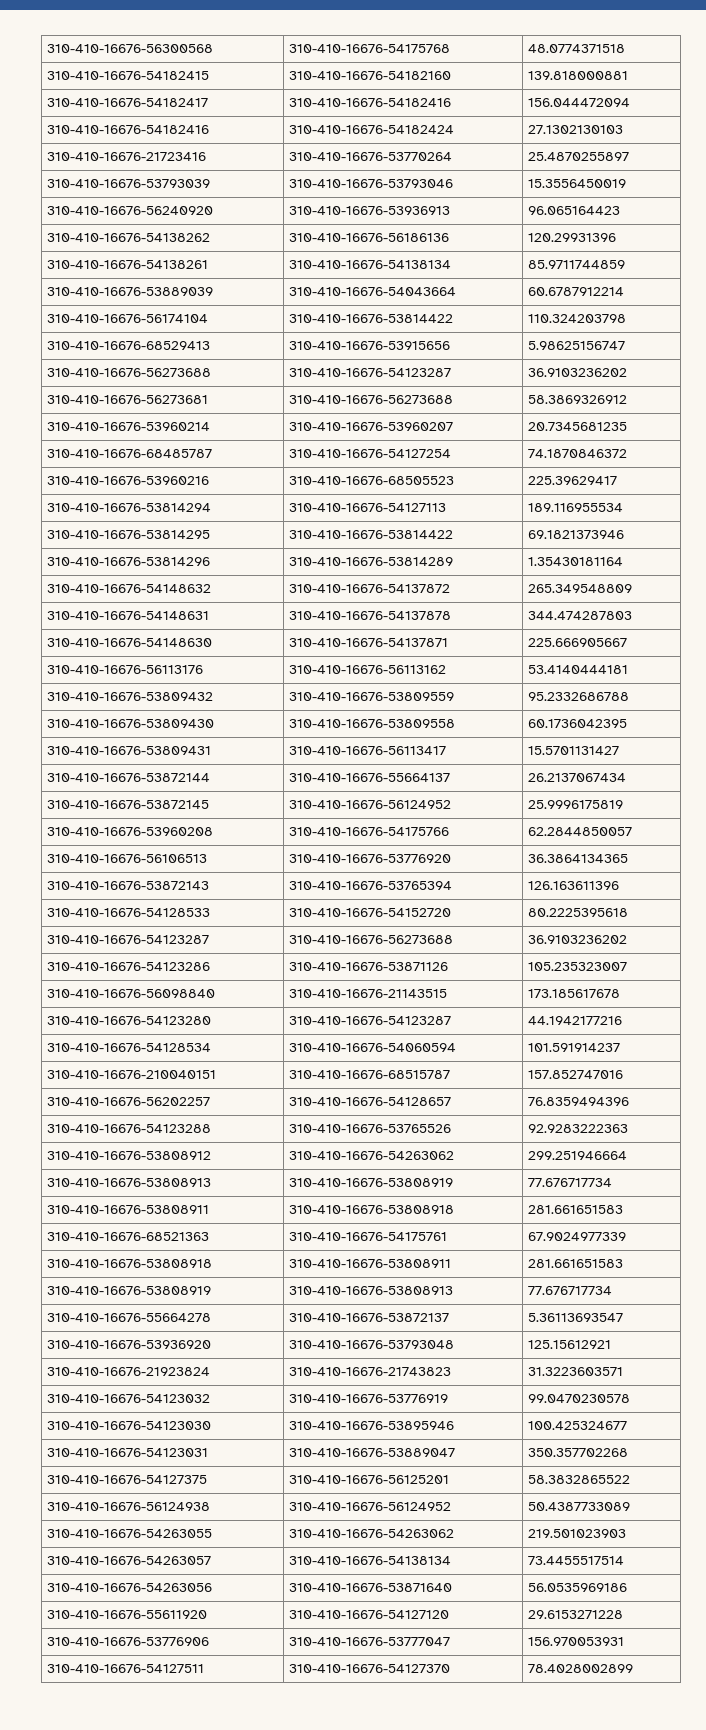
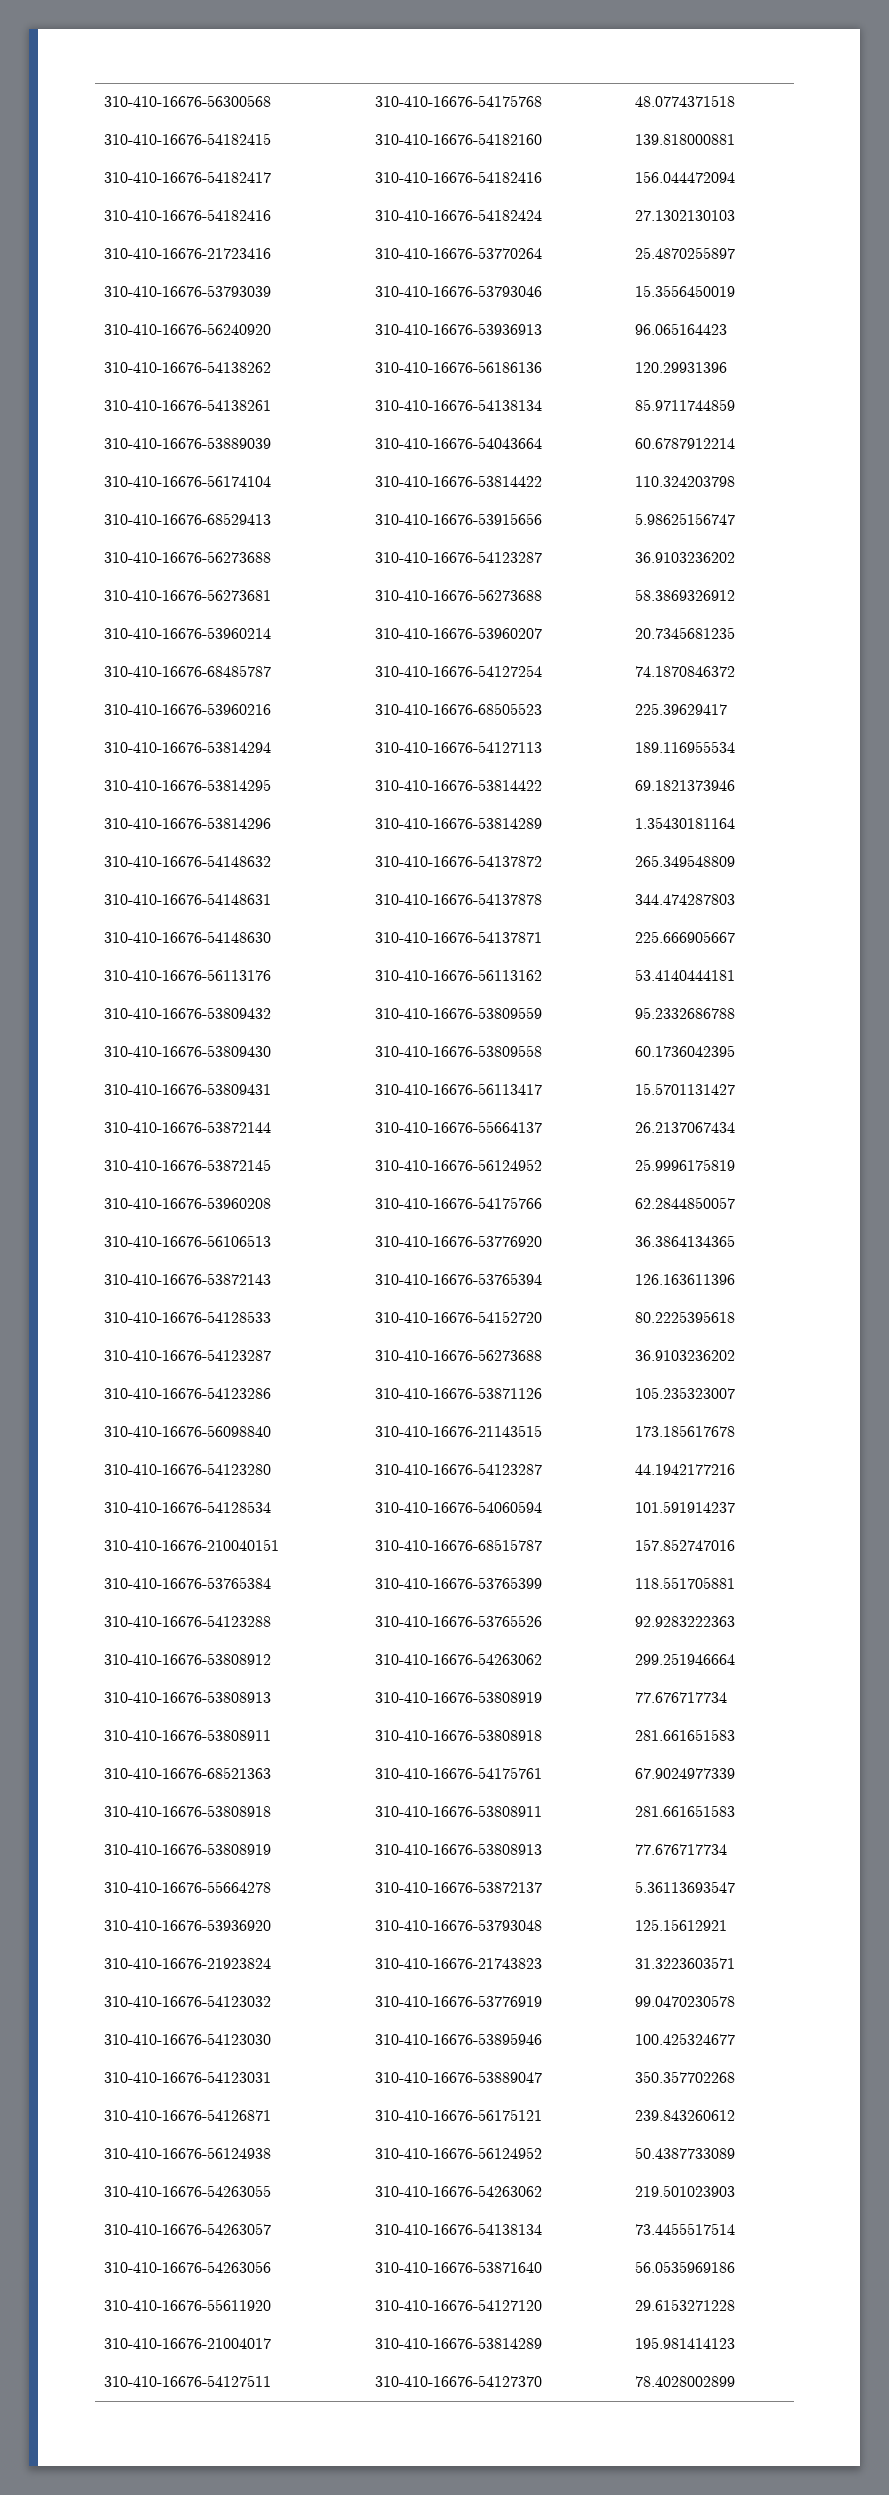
[46,1097,210,1106] [288,1097,451,1106] [527,1097,629,1106] 310-410-16676-56202257 | 310-410-16676-54128657 | 76.8359494396 -> [103,1577,271,1589] [374,1577,542,1589] [634,1577,735,1589] 310-410-16676-53765384 | 310-410-16676-53765399 | 118.551705881
[46,1475,207,1484] [288,1475,449,1484] [527,1475,630,1484] 310-410-16676-54127375 | 310-410-16676-56125201 | 58.3832865522 -> [103,2109,271,2121] [374,2109,542,2121] [634,2110,735,2121] 310-410-16676-54126871 | 310-410-16676-56175121 | 239.843260612
[46,1637,209,1646] [288,1637,450,1646] [527,1637,624,1646] 310-410-16676-53776906 | 310-410-16676-53777047 | 156.970053931 -> [103,2338,271,2349] [374,2337,542,2349] [634,2337,735,2349] 310-410-16676-21004017 | 310-410-16676-53814289 | 195.981414123

